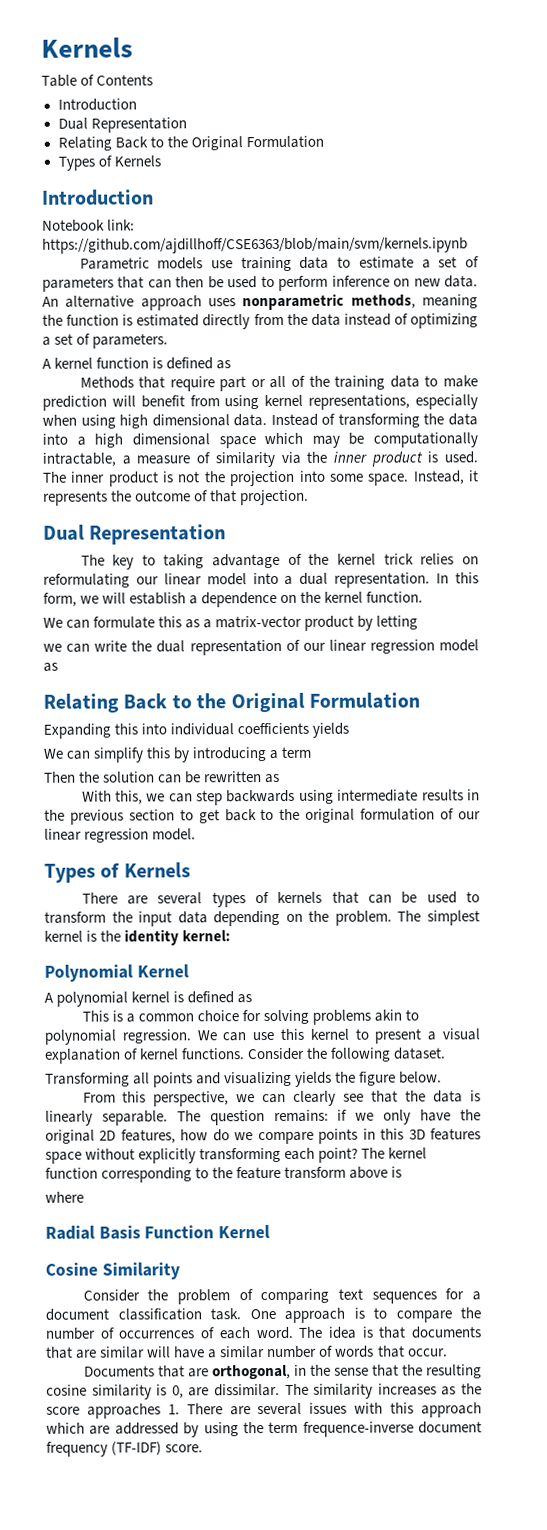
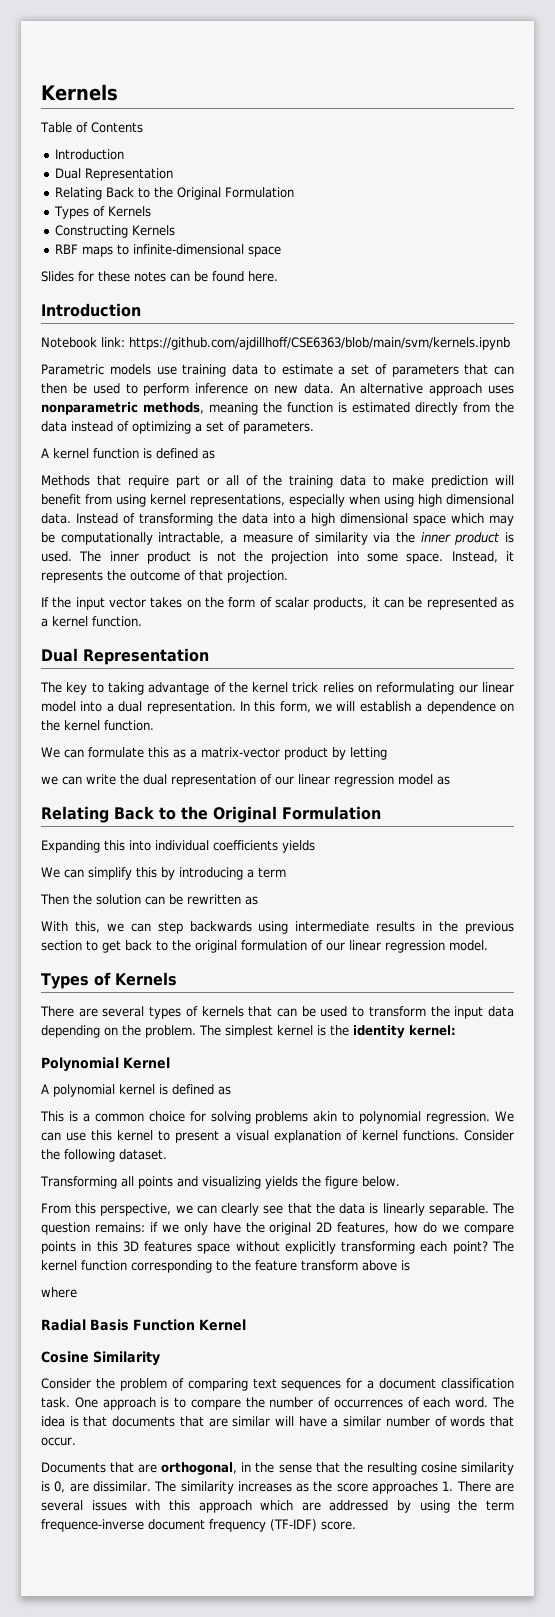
(161, 161) none -> [54,225,175,238] [54,244,281,257] [41,271,278,282] // Constructing Kernels // RBF maps to infinite-dimensional space // Slides for these notes can be found here.
(310, 497) none -> [41,597,514,610] [41,616,142,627] // If the input vector takes on the form of scalar products, it can be represented as a kernel function.

